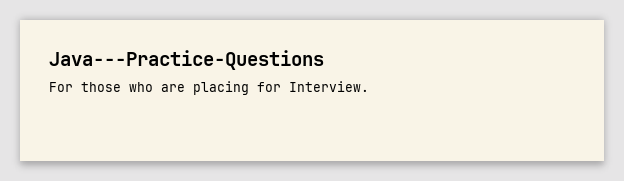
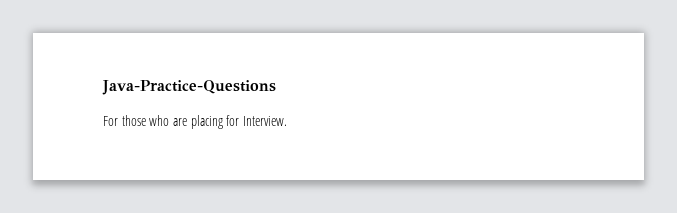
[49,50,324,70] Java---Practice-Questions -> [102,80,276,95] Java-Practice-Questions

